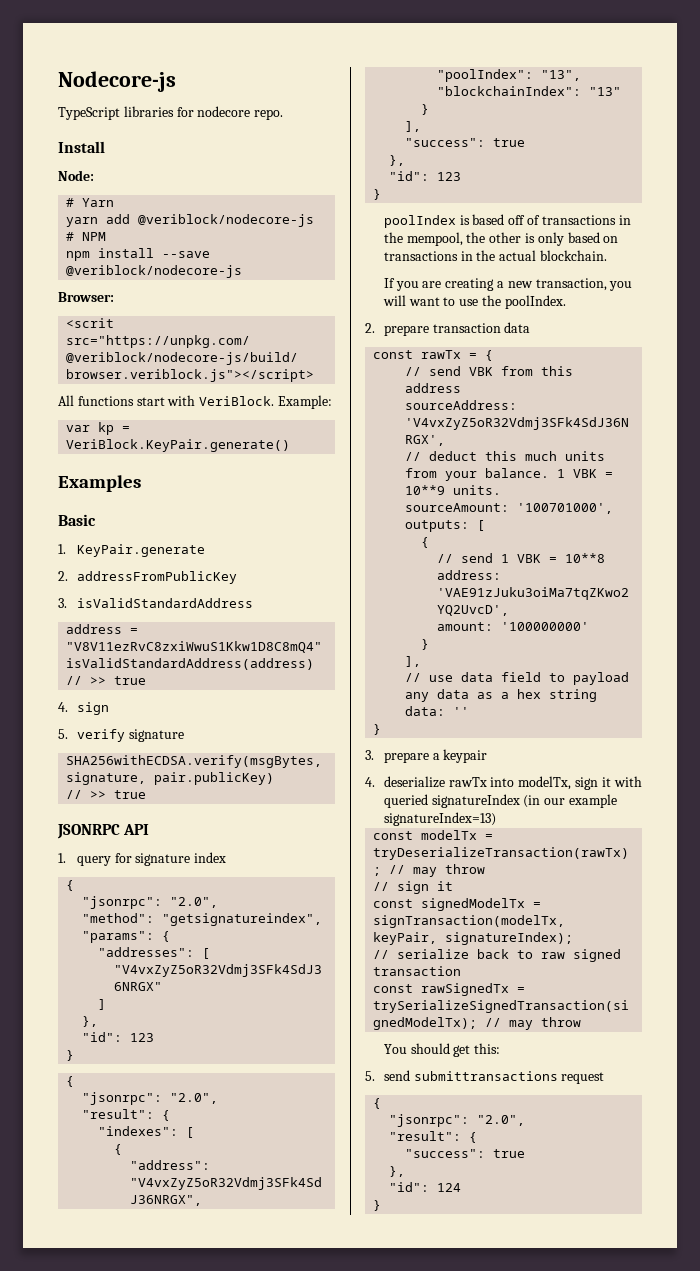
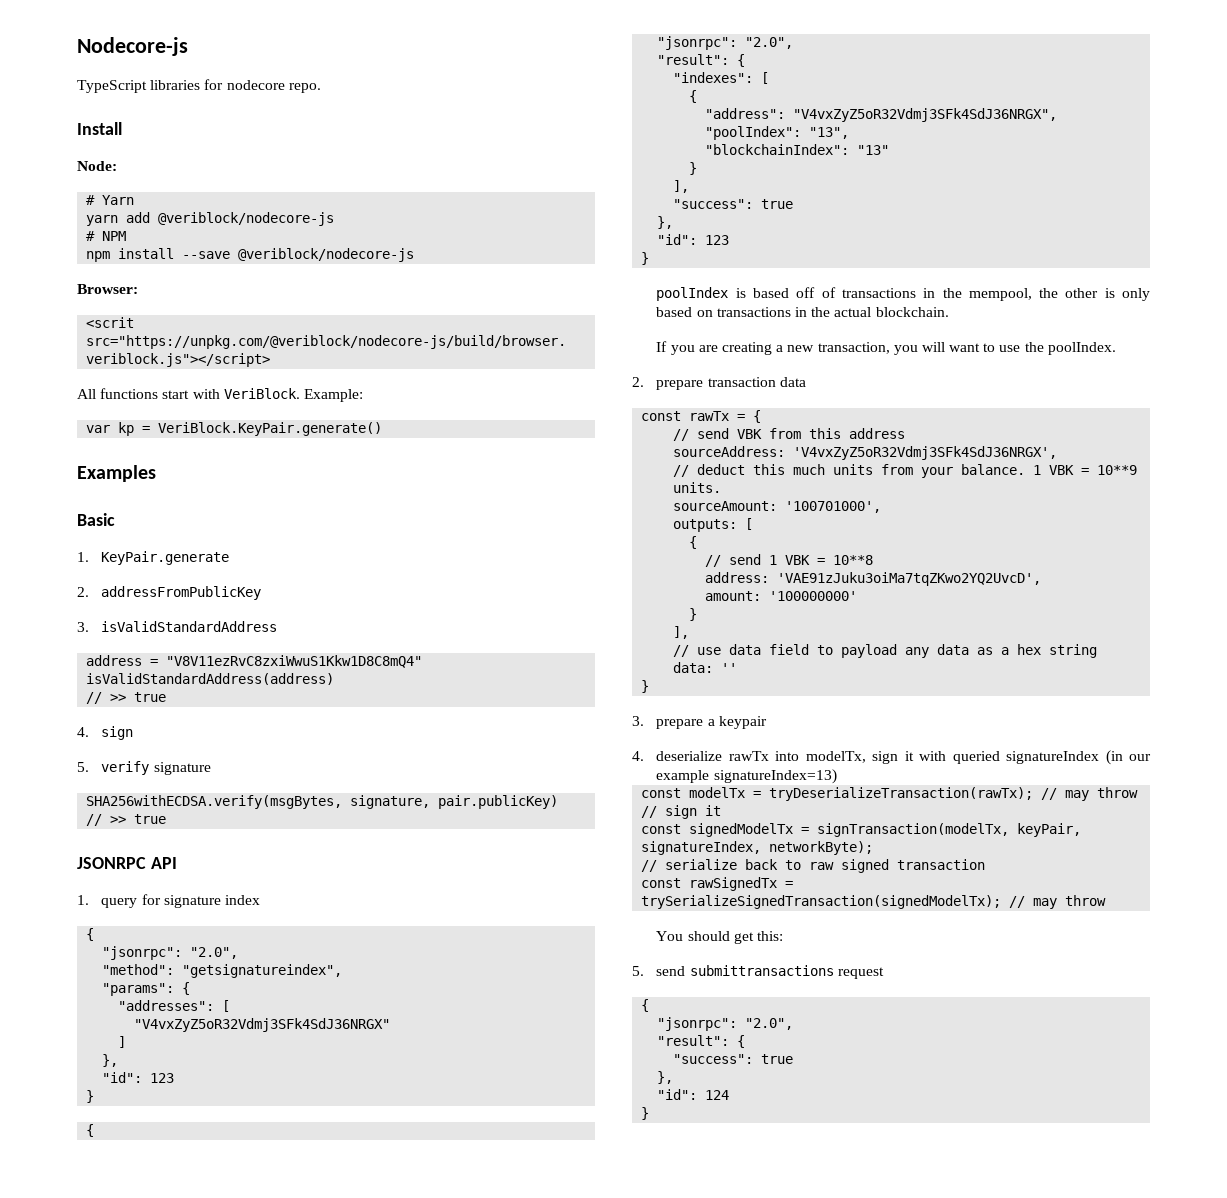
[445,932,574,945] signatureIndex); -> [641,841,874,855] signatureIndex, networkByte);

